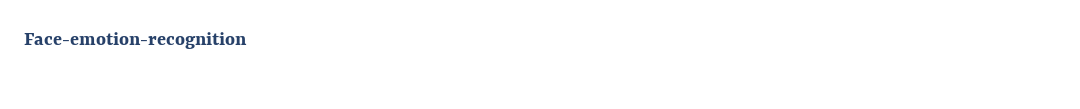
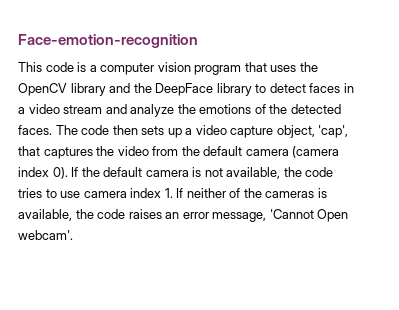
(247, 40) none -> [18,62,318,75] [18,83,354,96] [18,104,341,117] [18,125,349,138] [18,146,340,159] [18,167,334,179] [18,188,327,198] [18,209,349,222] [18,230,73,240] // This code is a computer vision program that uses the OpenCV library and the DeepFace library to detect faces in a video stream and analyze the emotions of the detected faces. The code then sets up a video capture object, 'cap', that captures the video from the default camera (camera index 0). If the default camera is not available, the code tries to use camera index 1. If neither of the cameras is available, the code raises an error message, 'Cannot Open webcam'.

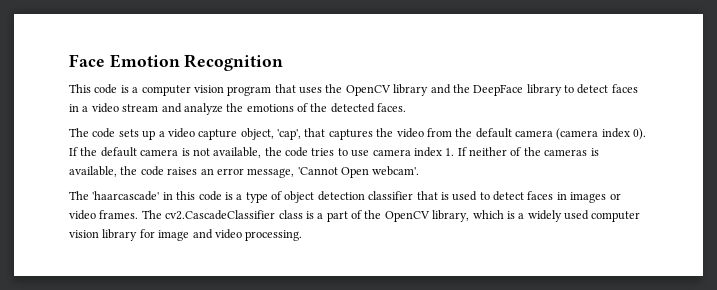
[18,34,198,48] Face-emotion-recognition -> [69,54,284,71] Face Emotion Recognition
(52, 130) none -> (407, 107) //
[112,125,138,135] then -> (116, 133) none
(73, 235) none -> [69,191,621,203] [69,210,641,222] [69,229,303,241] // The 'haarcascade' in this code is a type of object detection classifier that is used to detect faces in images or video frames. The cv2.CascadeClassifier class is a part of the OpenCV library, which is a widely used computer vision library for image and video processing.

